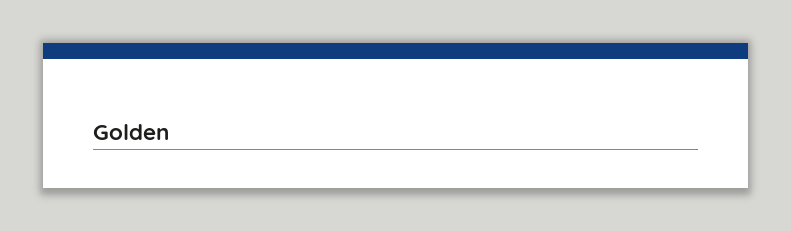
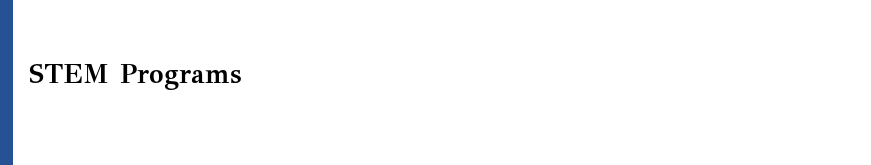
[93,124,169,140] Golden -> [29,63,242,90] STEM Programs

